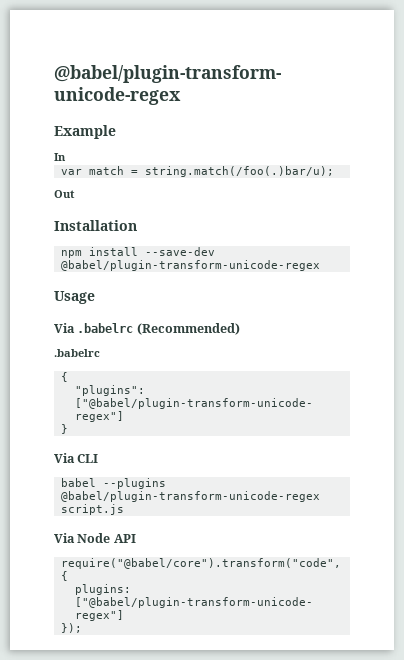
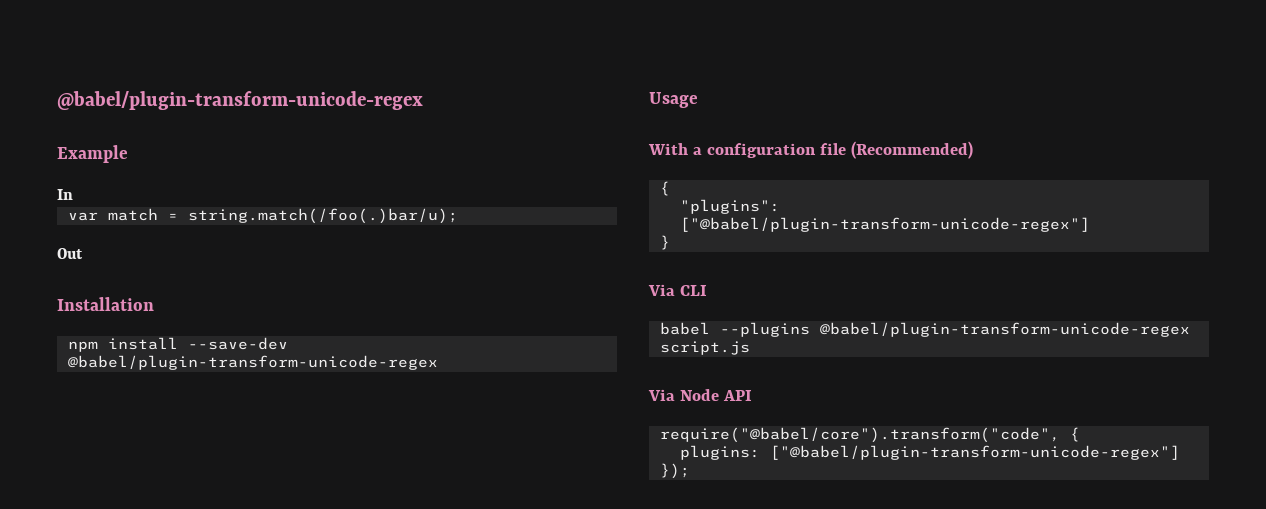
[54,323,134,333] Via .babelrc -> [648,143,846,158] With a configuration file
[54,349,100,357] // .babelrc -> (973, 150) none

